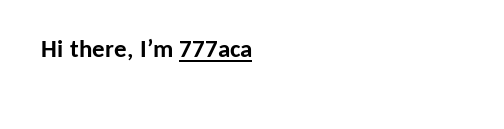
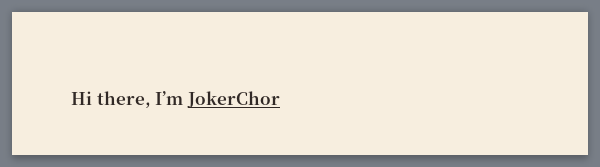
[179,41,253,57] 777aca -> [186,91,280,108] JokerChor

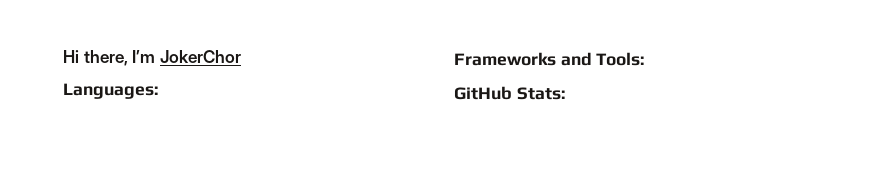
(280, 99) none -> [63,83,158,99] [454,52,645,66] [454,86,565,100] // Languages: // Frameworks and Tools: // GitHub Stats:

